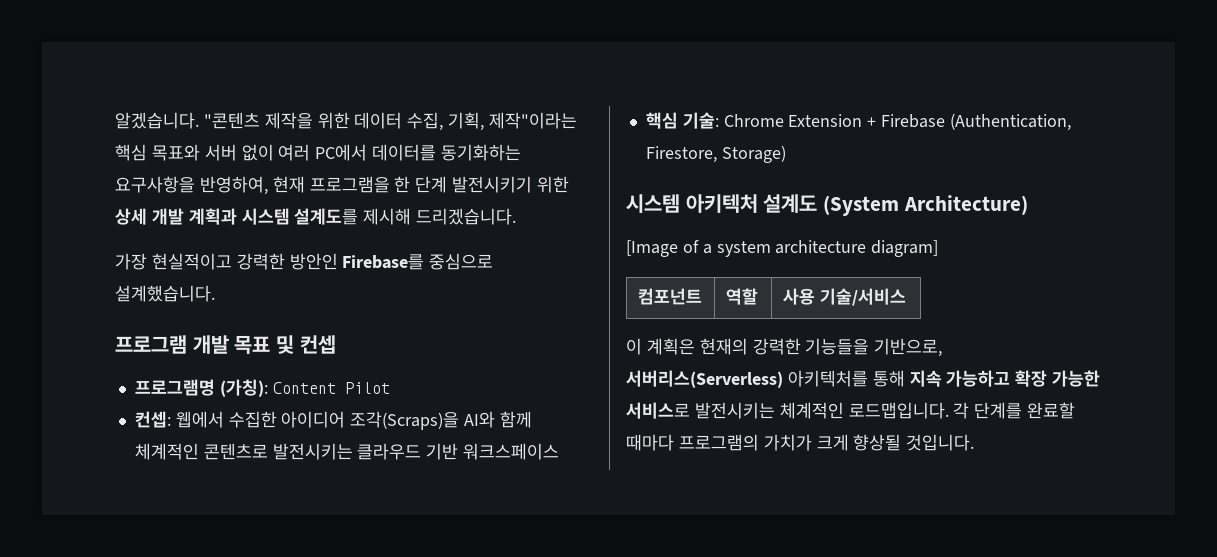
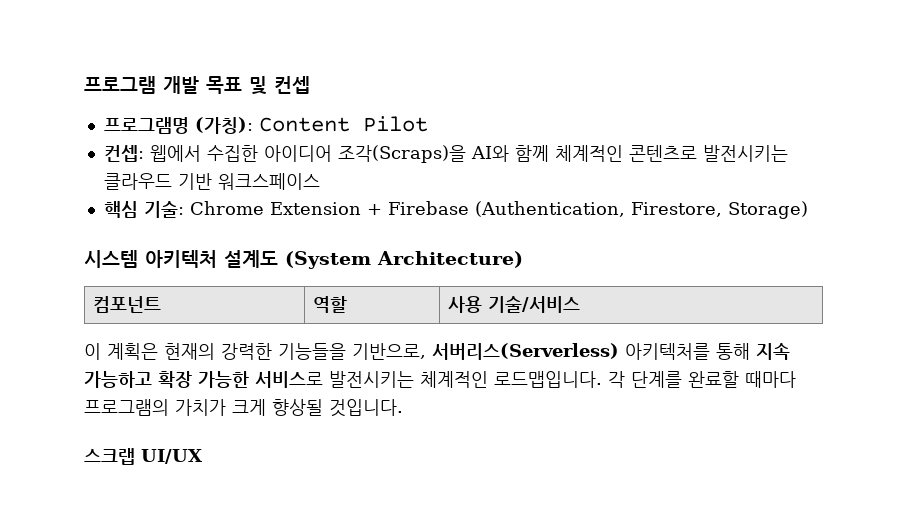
[115,112,578,131] [115,144,522,161] [115,176,570,195] [115,208,517,225] [115,253,494,270] [115,285,215,302] 알겠습니다. "콘텐츠 제작을 위한 데이터 수집, 기획, 제작"이라는 핵심 목표와 서버 없이 여러 PC에서 데이터를 동기화하는 요구사항을 반영하여, 현재 프로그램을 한 단계 발전시키기 위한 상세 개발 계획과 시스템 설계도를 제시해 드리겠습니다. // 가장 현실적이고 강력한 방안인 Firebase를 중심으로 설계했습니다. // -> (84, 85) none
[626,240,939,257] // [Image of a system architecture diagram] -> (523, 259) none
(975, 442) none -> [84,448,202,465] // 스크랩 UI/UX

